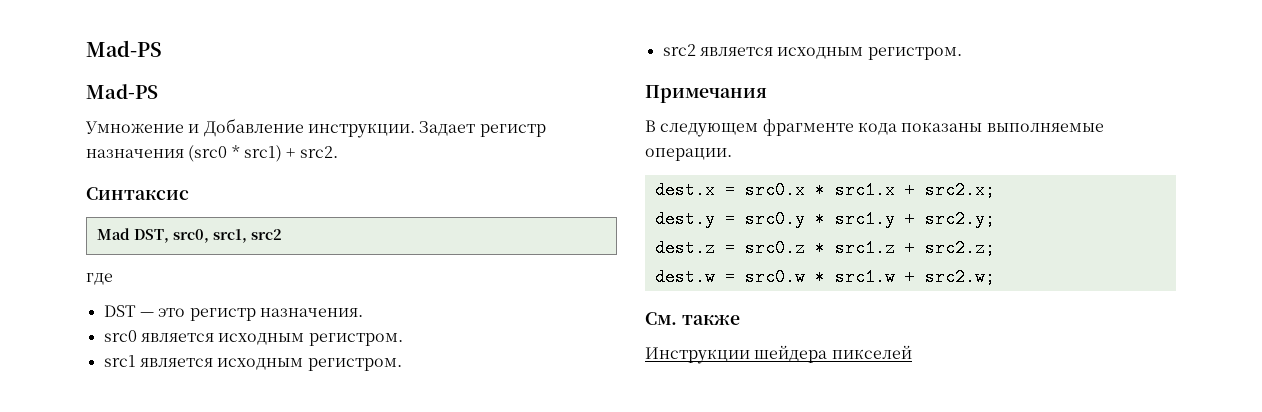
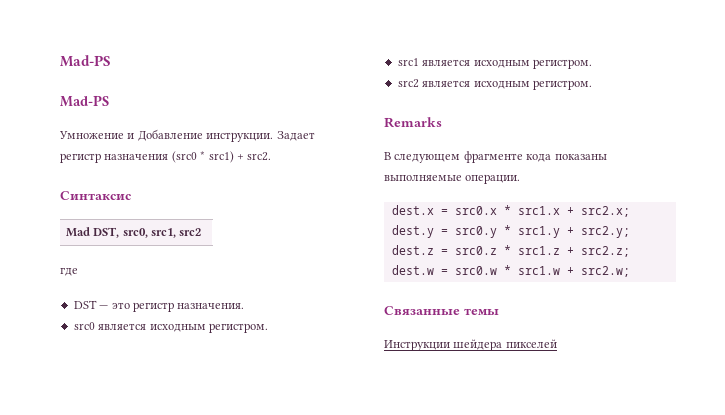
[645,85,767,103] Примечания -> [384,117,442,128] Remarks
[645,312,740,325] См. также -> [384,306,499,315] Связанные темы

